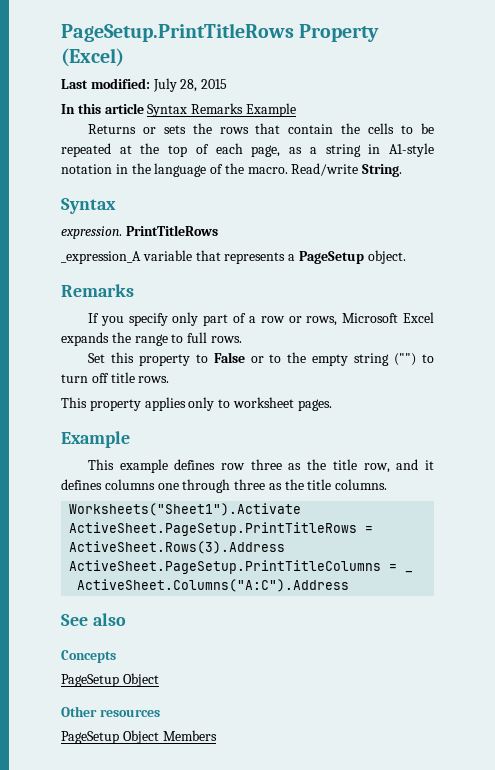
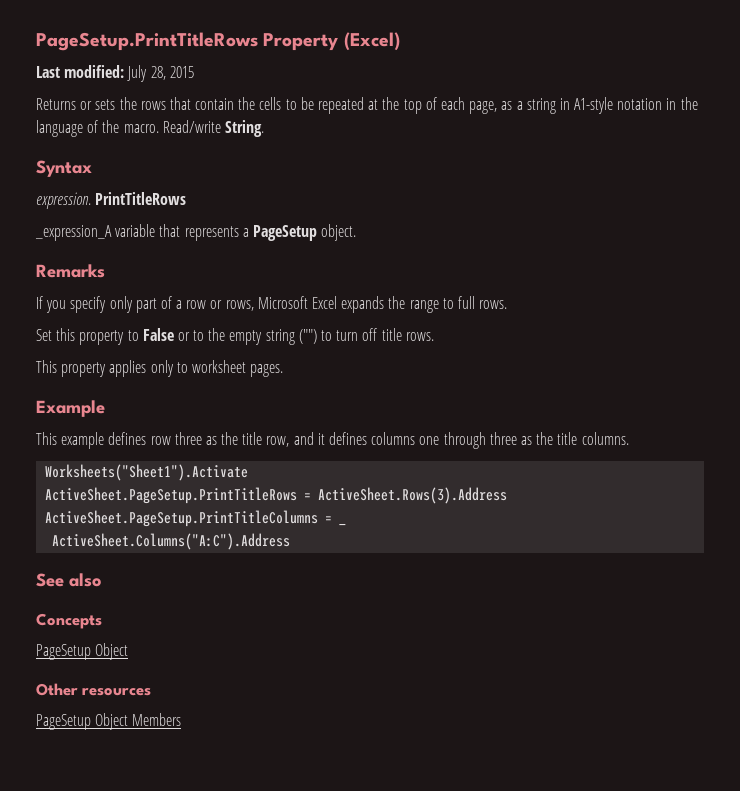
[61,103,296,117] // In this article Syntax Remarks Example -> (194, 72) none

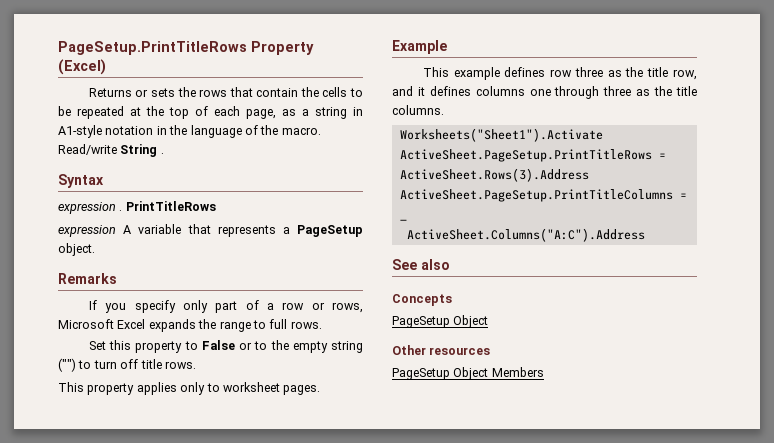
[36,65,194,82] // Last modified: July 28, 2015 -> (106, 67) none
[224,120,264,137] String. -> [120,144,164,157] String .
[36,192,91,209] expression. -> [58,202,123,214] expression .
[35,225,112,241] _expression_A -> [58,225,132,237] expression A

